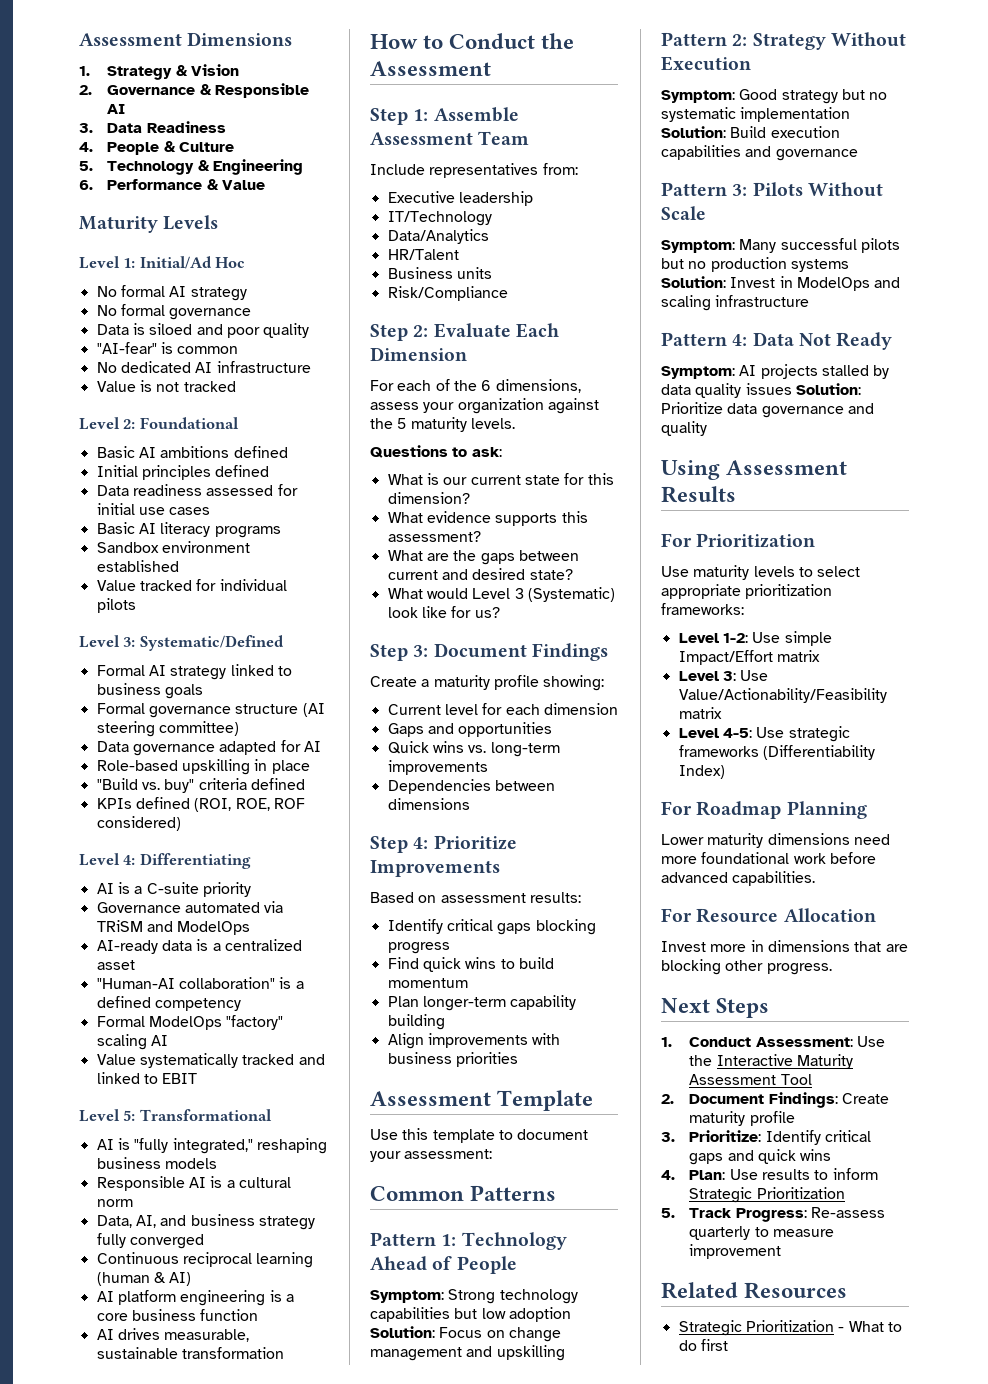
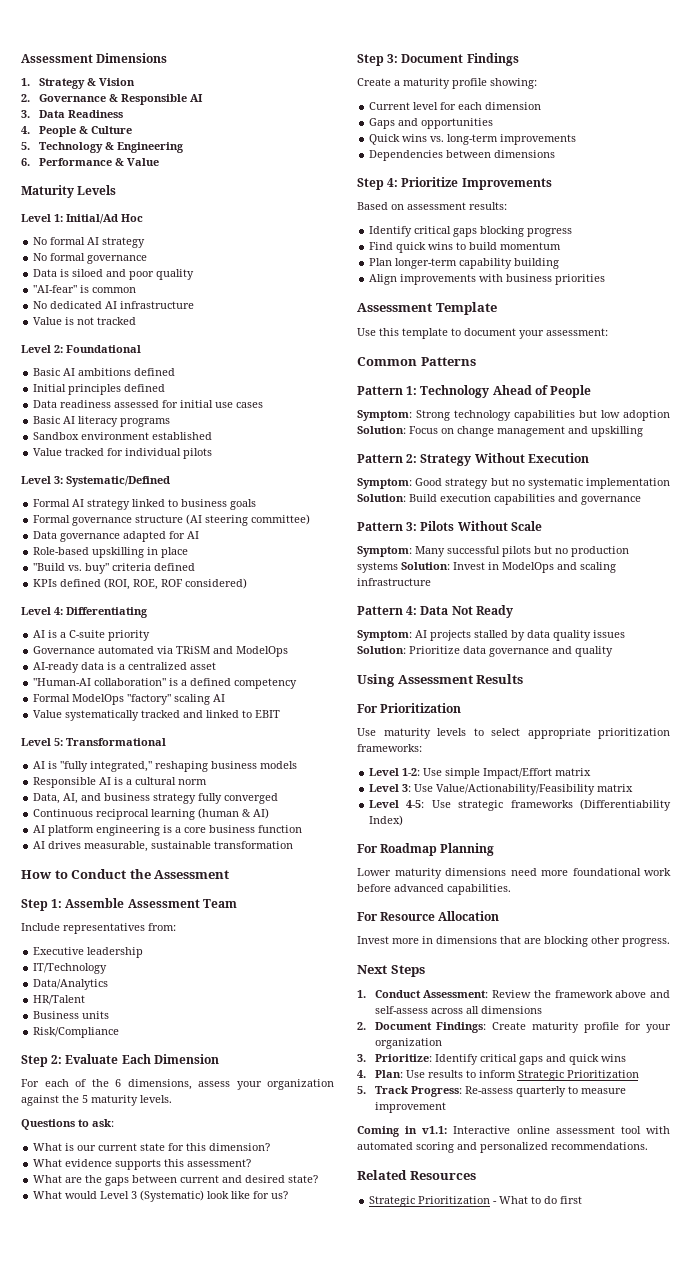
[857,1036,886,1047] [689,1054,854,1069] [689,1074,812,1085] Use the Interactive Maturity Assessment Tool -> [491,990,670,998] [374,1006,542,1014] Review the framework above and self-assess across all dimensions
(795, 1118) none -> [625,1022,671,1033] [374,1038,442,1049] for your organization
(782, 1251) none -> [357,1126,670,1137] [357,1142,648,1153] // Coming in v1.1: Interactive online assessment tool with automated scoring and personalized recommendations.

